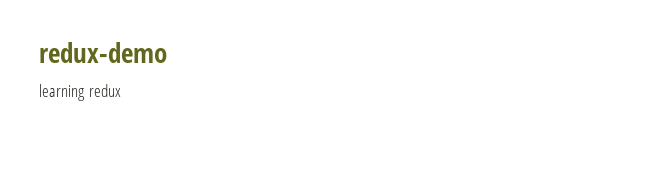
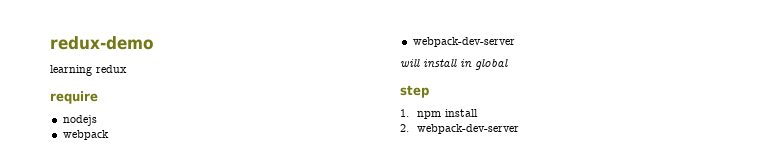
(121, 90) none -> [50,91,98,104] [62,115,97,126] [62,130,109,140] [412,37,515,47] [400,58,508,70] [400,85,429,98] [400,109,478,119] [400,124,519,134] // require // nodejs // webpack // webpack-dev-server // will install in global // step // 1. npm install // 2. webpack-dev-server

